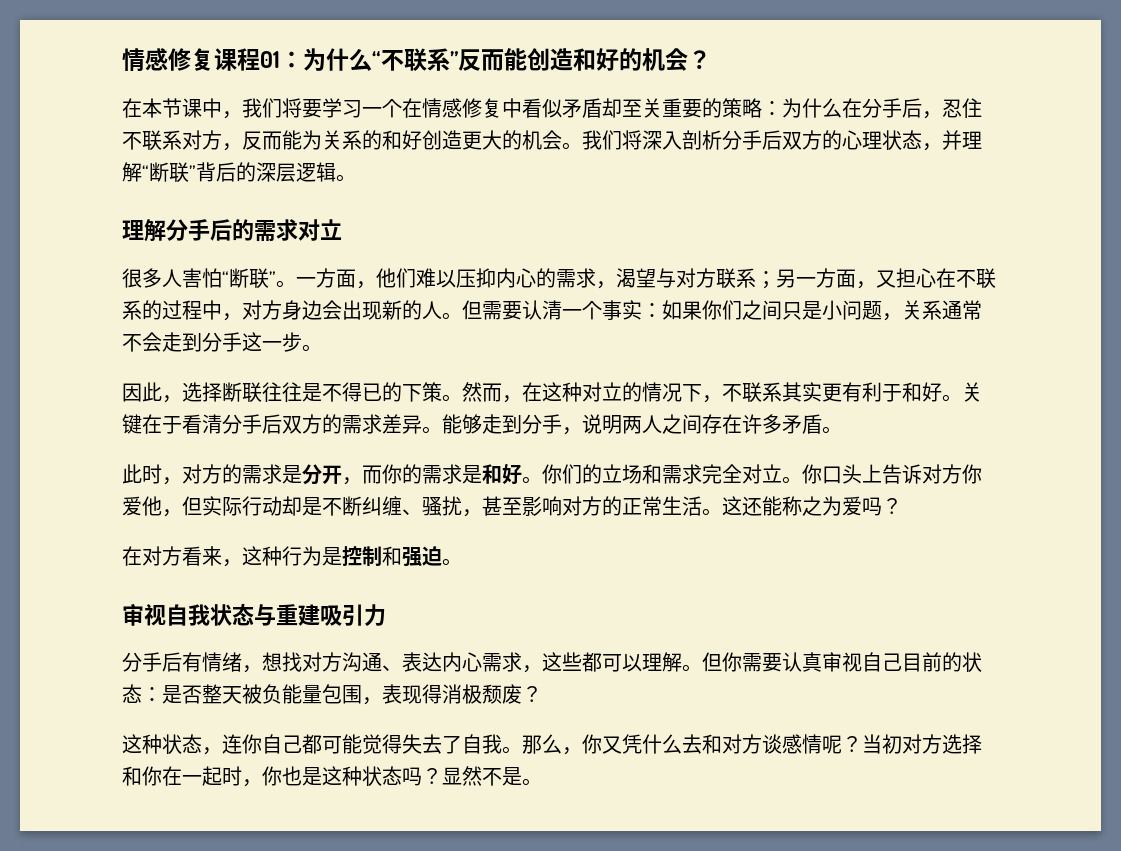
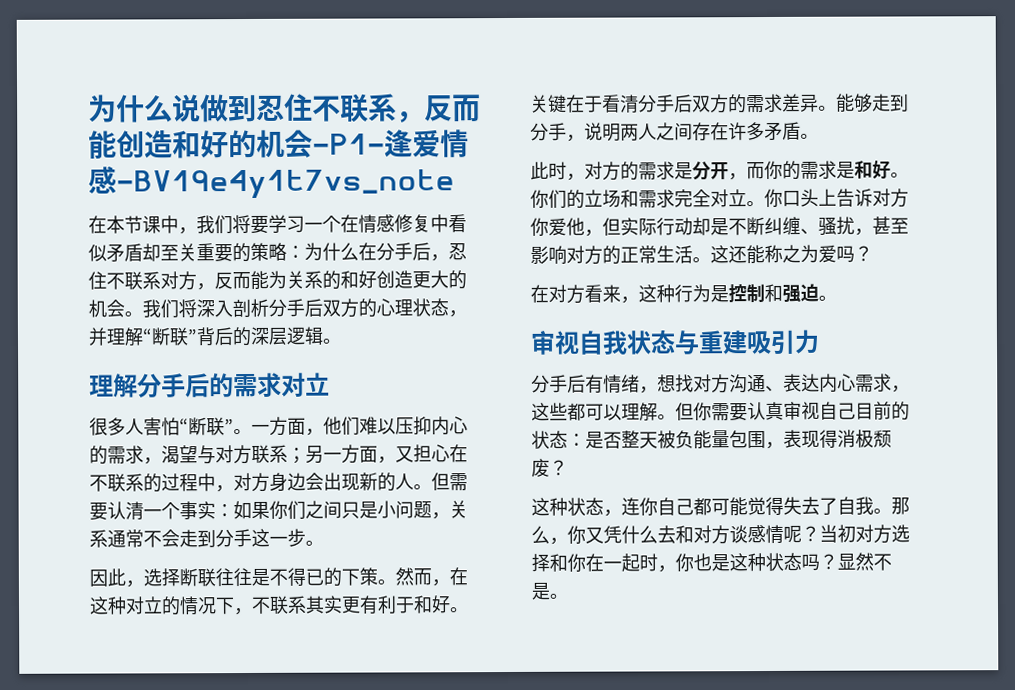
[122,48,459,72] 情感修复课程01：为什么“不联系” -> [88,93,425,124] 为什么说做到忍住不联系，
[688,50,711,69] ？ -> [312,129,469,158] [88,166,455,199] -P1-逢爱情感-BV19e4y1t7vs_note

